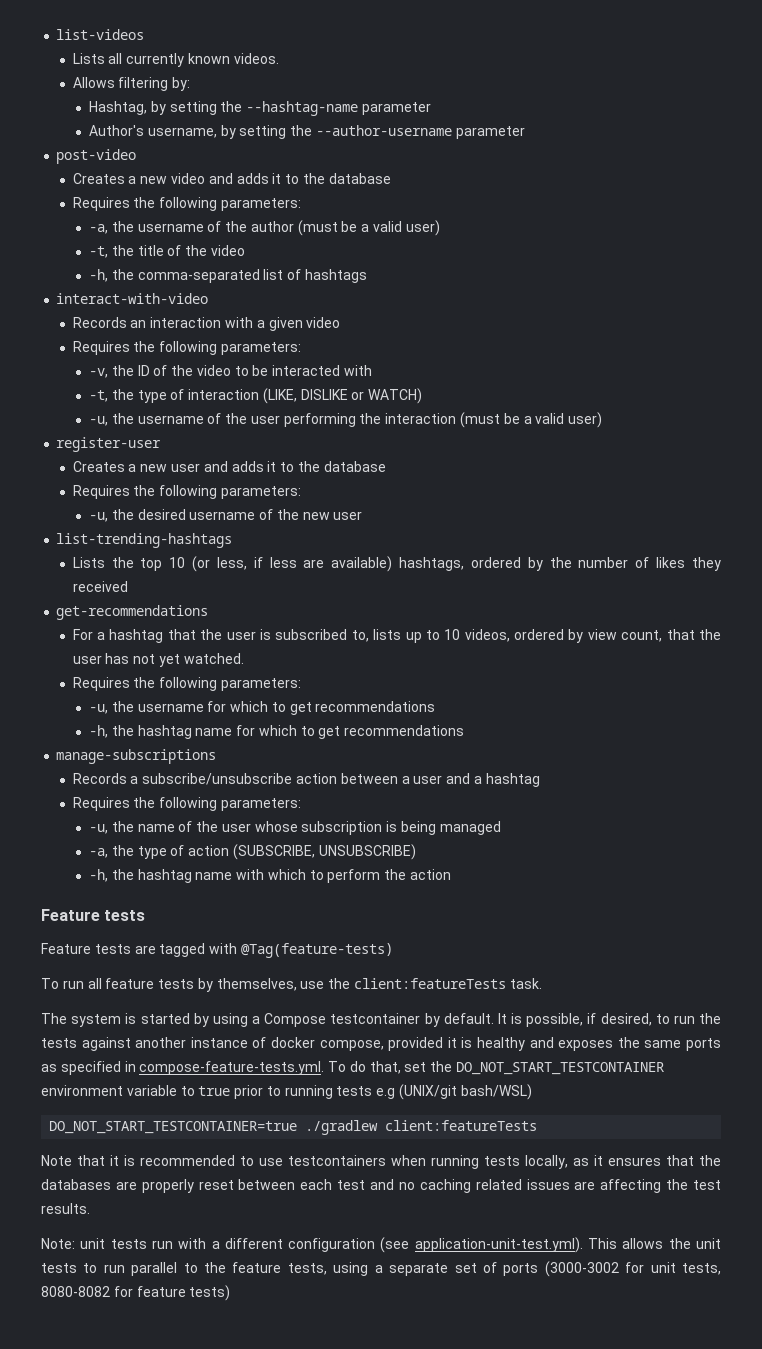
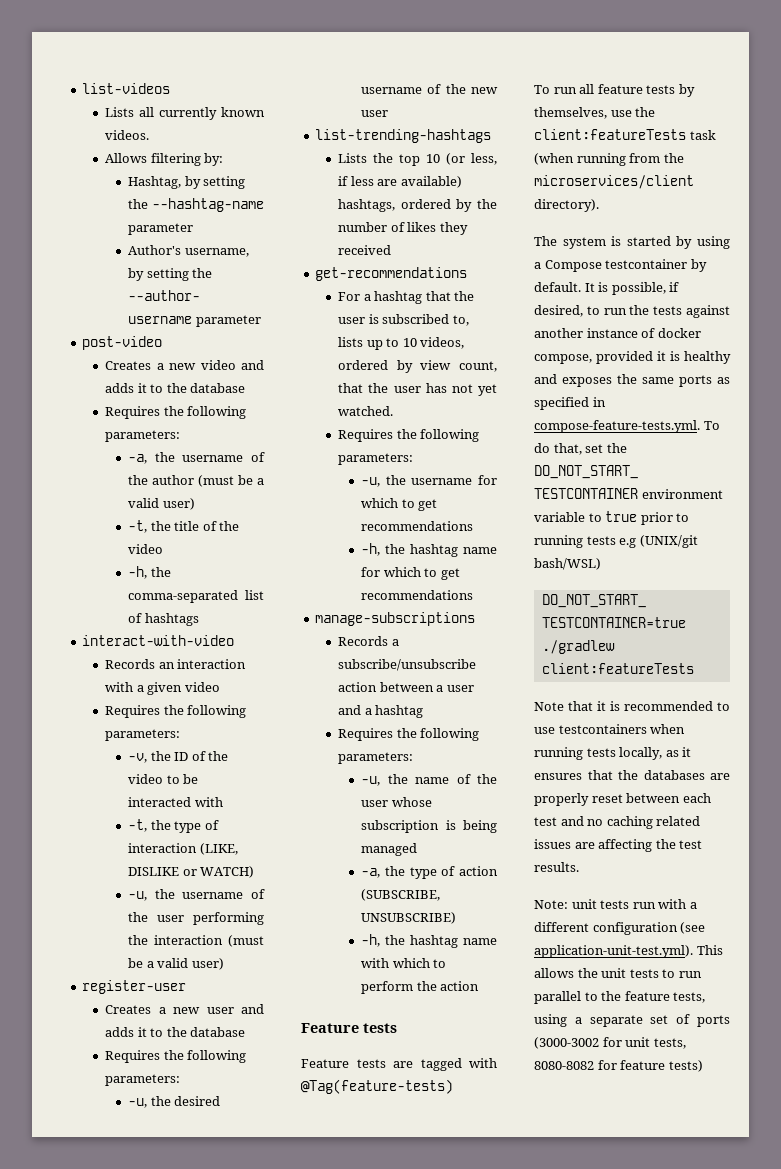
[509,978,542,989] task. -> [689,130,716,140] [534,153,684,166] [534,175,694,189] [534,199,599,212] task (when running from the microservices/client directory).

